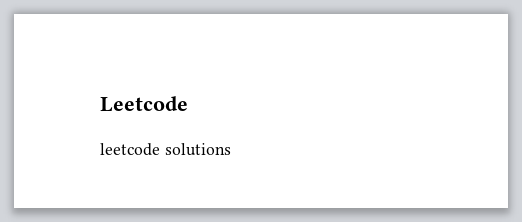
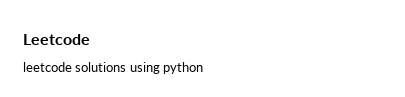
(231, 149) none -> [129,62,204,74] using python

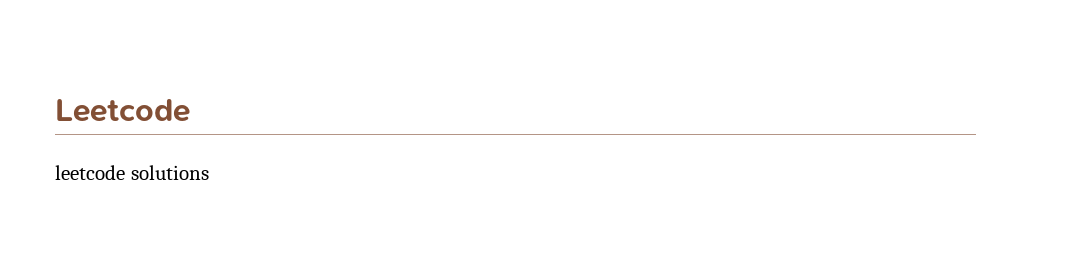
[129,62,204,74] using python -> (209, 172) none

